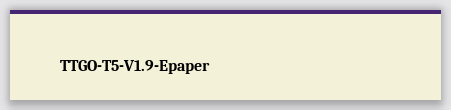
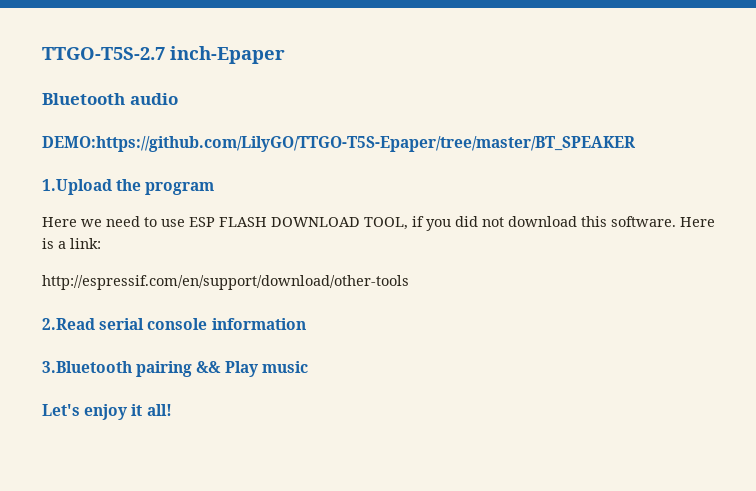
[60,60,210,74] TTGO-T5-V1.9-Epaper -> [42,46,285,64] [42,93,178,105] [42,136,636,152] [42,179,215,195] [42,216,715,231] [42,238,101,249] [42,275,409,290] [42,318,306,330] [42,361,308,377] [42,404,172,420] TTGO-T5S-2.7 inch-Epaper // Bluetooth audio // DEMO:https://github.com/LilyGO/TTGO-T5S-Epaper/tree/master/BT_SPEAKER // 1.Upload the program // Here we need to use ESP FLASH DOWNLOAD TOOL, if you did not download this software. Here is a link: // http://espressif.com/en/support/download/other-tools // 2.Read serial console information // 3.Bluetooth pairing && Play music // Let's enjoy it all!

